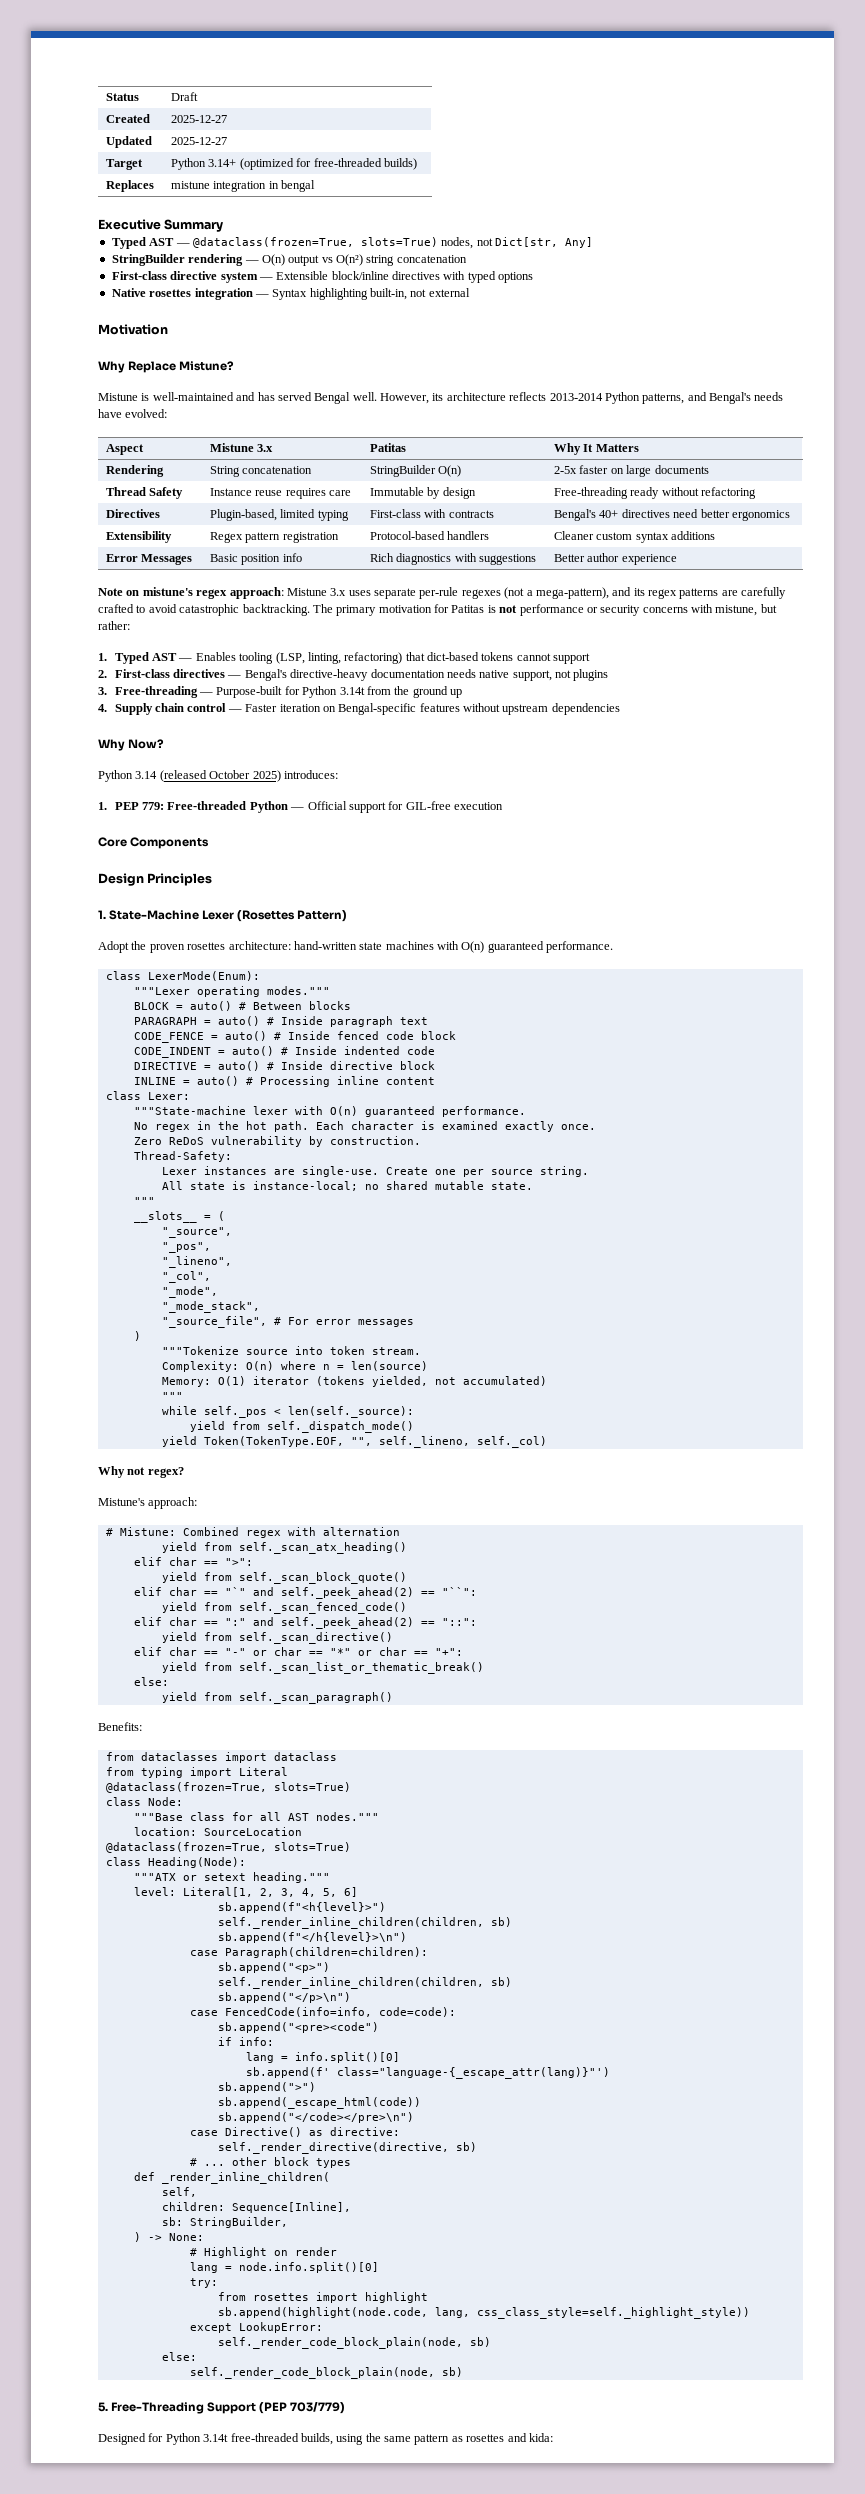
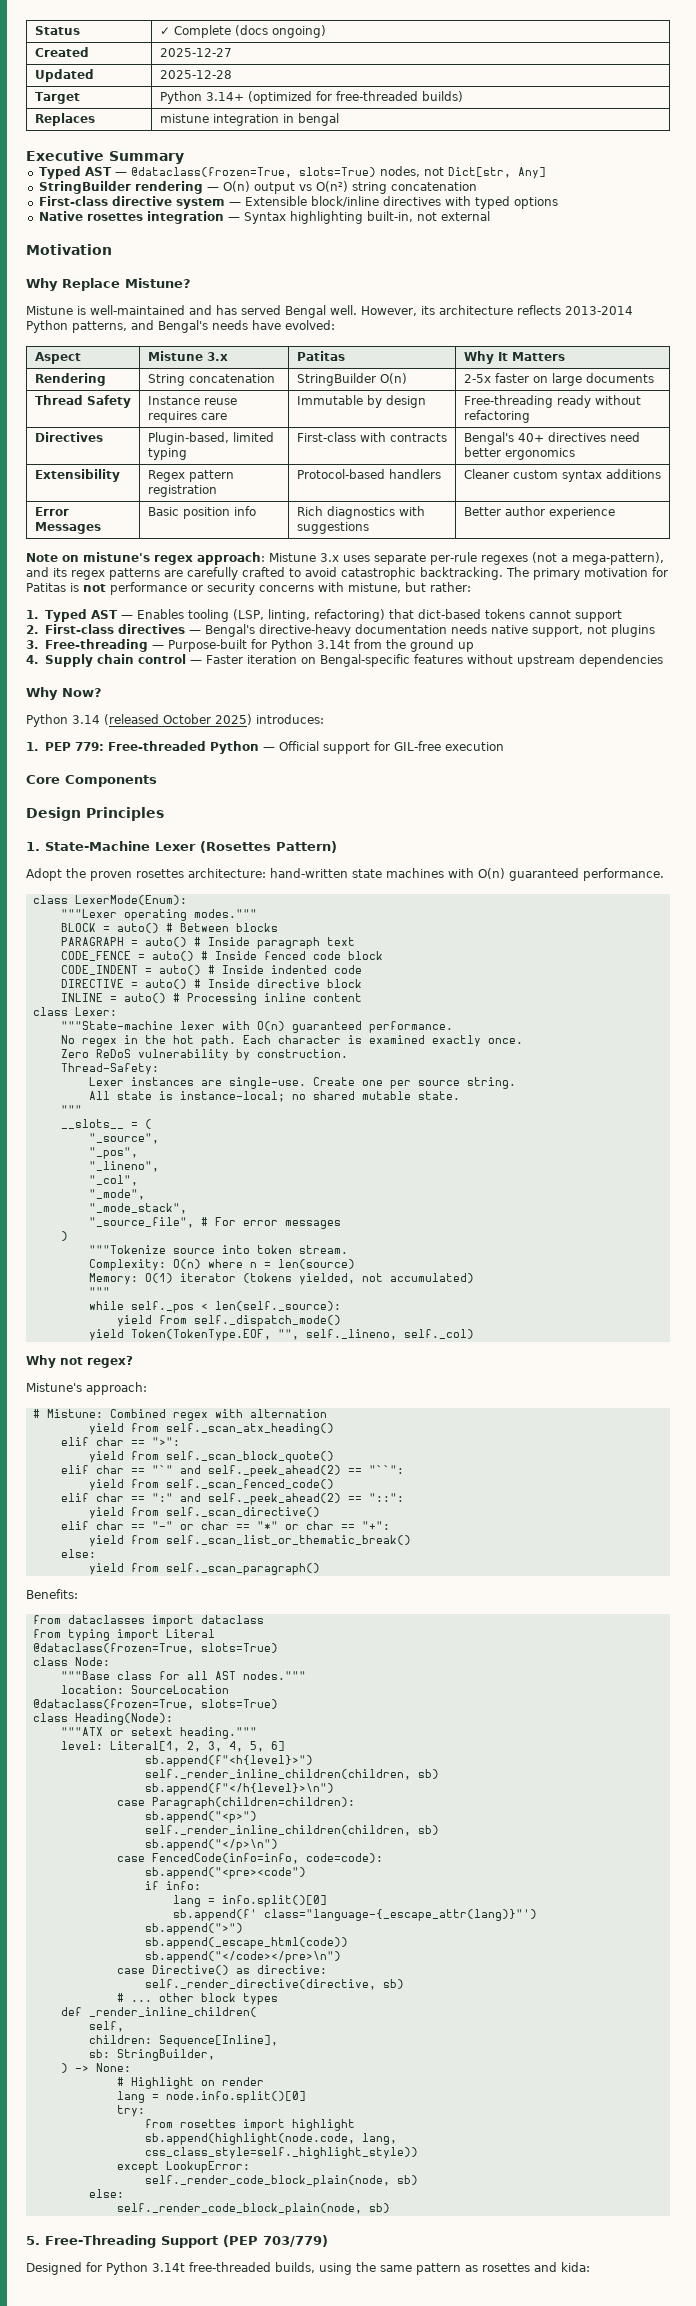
[171,92,199,101] Draft -> [159,25,326,38] ✓ Complete (docs ongoing)
[171,137,228,145] 2025-12-27 -> [159,70,232,79] 2025-12-28

